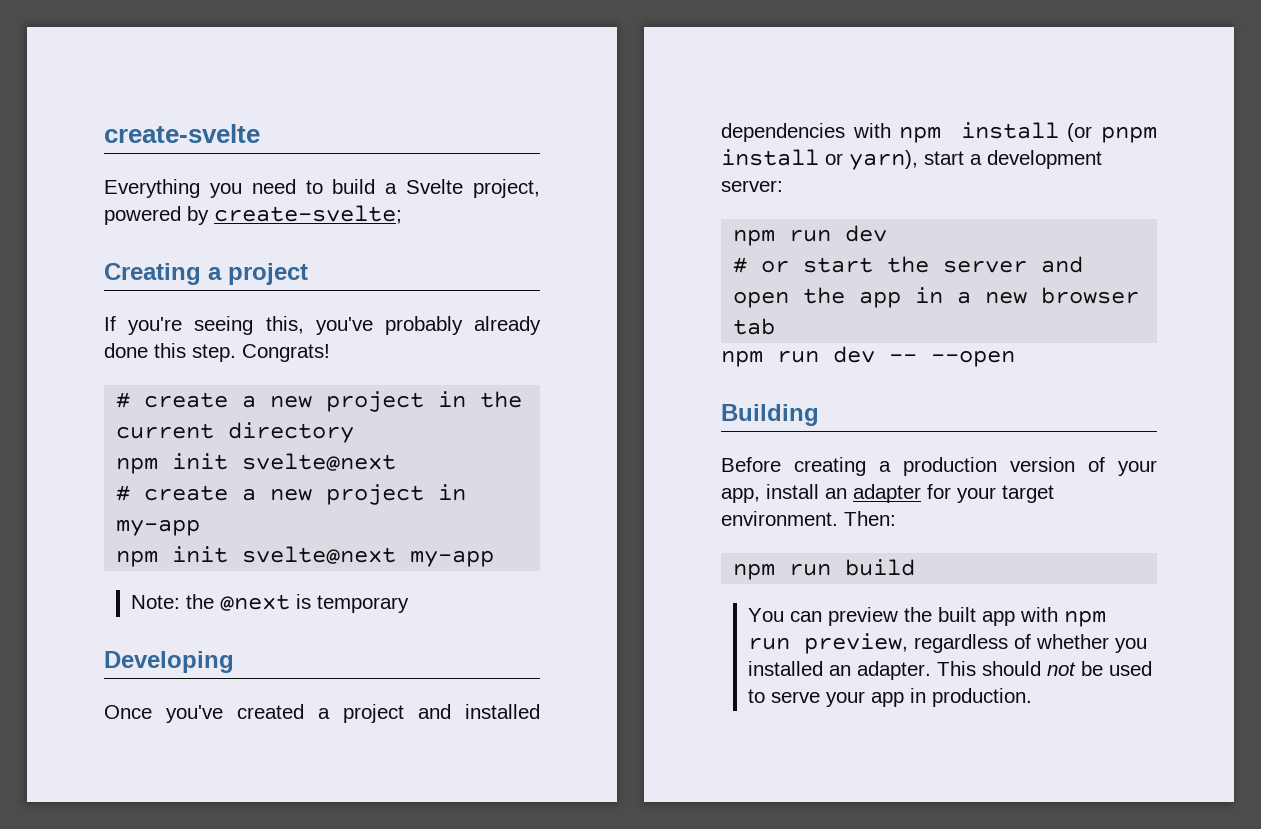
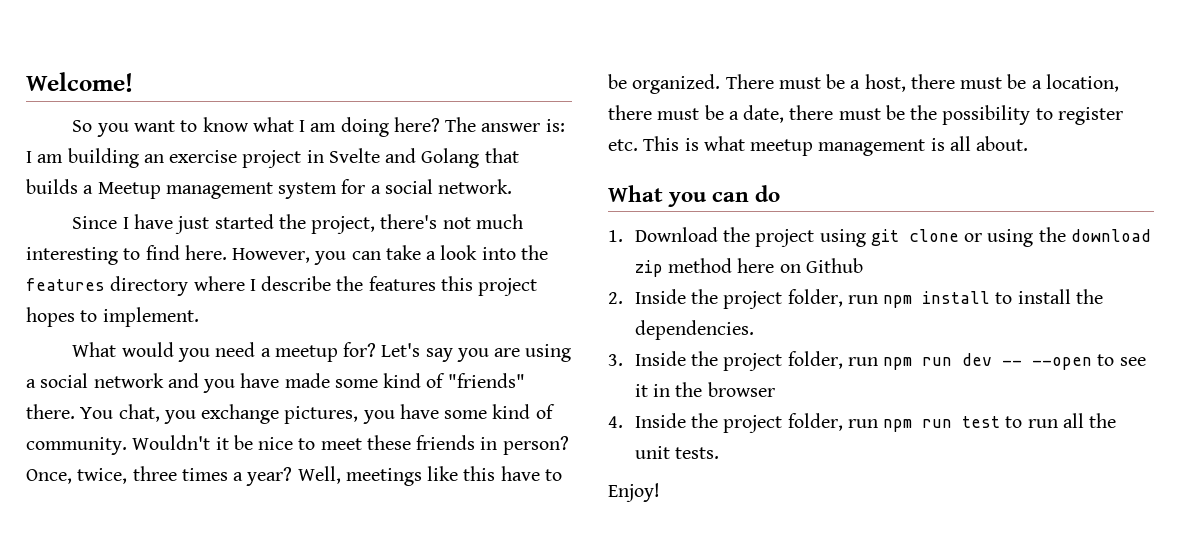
[104,124,260,143] [104,179,540,198] [104,205,402,225] [104,263,308,285] [104,316,541,335] [104,343,330,362] [116,391,523,412] [116,422,355,443] [116,453,397,474] [116,484,467,505] [116,519,201,536] [116,546,495,567] [130,594,409,613] [104,651,234,673] [104,704,540,723] [721,122,1157,143] [721,149,1102,170] [721,180,783,192] [733,225,888,246] [733,256,1084,273] [733,287,1140,308] [733,318,776,335] create-svelte // Everything you need to build a Svelte project, powered by create-svelte; // Creating a project // If you're seeing this, you've probably already done this step. Congrats! // # create a new project in the current directory // npm init svelte@next // # create a new project in my-app // npm init svelte@next my-app // Note: the @next is temporary // Developing // Once you've created a project and installed dependencies with npm install (or pnpm install or yarn), start a development server: // npm run dev // # or start the server and open the app in a new browser tab // -> [26,72,133,92] [72,117,565,137] [26,148,519,168] [26,179,513,199] [72,214,523,234] [26,245,548,265] [26,276,538,296] [26,307,199,327] [72,342,572,362] [26,373,525,393] [26,404,555,424] [26,435,569,455] [26,466,562,486] [608,74,1119,94] [608,105,1123,125] [608,136,1029,156] [608,185,781,207] [608,227,1151,247] [634,258,863,277] [608,289,1103,309] [634,320,754,340] [608,351,878,371] Welcome! // So you want to know what I am doing here? The answer is: I am building an exercise project in Svelte and Golang that builds a Meetup management system for a social network. // Since I have just started the project, there's not much interesting to find here. However, you can take a look into the features directory where I describe the features this project hopes to implement. // What would you need a meetup for? Let's say you are using a social network and you have made some kind of "friends" there. You chat, you exchange pictures, you have some kind of community. Wouldn't it be nice to meet these friends in person? Once, twice, three times a year? Well, meetings like this have to be organized. There must be a host, there must be a location, there must be a date, there must be the possibility to register etc. This is what meetup management is all about. // What you can do // 1. Download the project using git clone or using the download zip method here on Github // 2. Inside the project folder, run npm install to install the dependencies. // 3. Inside the project folder, run
[721,404,819,426] [721,457,1157,476] [721,484,1054,503] [721,511,896,526] [733,559,916,580] [747,607,1106,627] [747,633,1147,654] [747,661,1152,680] [747,688,1032,707] // Building // Before creating a production version of your app, install an adapter for your target environment. Then: // npm run build // You can preview the built app with npm run preview, regardless of whether you installed an adapter. This should not be used to serve your app in production. -> [1097,354,1146,366] [634,382,775,397] [608,413,1117,433] [634,446,720,459] [608,483,660,502] to see it in the browser // 4. Inside the project folder, run npm run test to run all the unit tests. // Enjoy!

